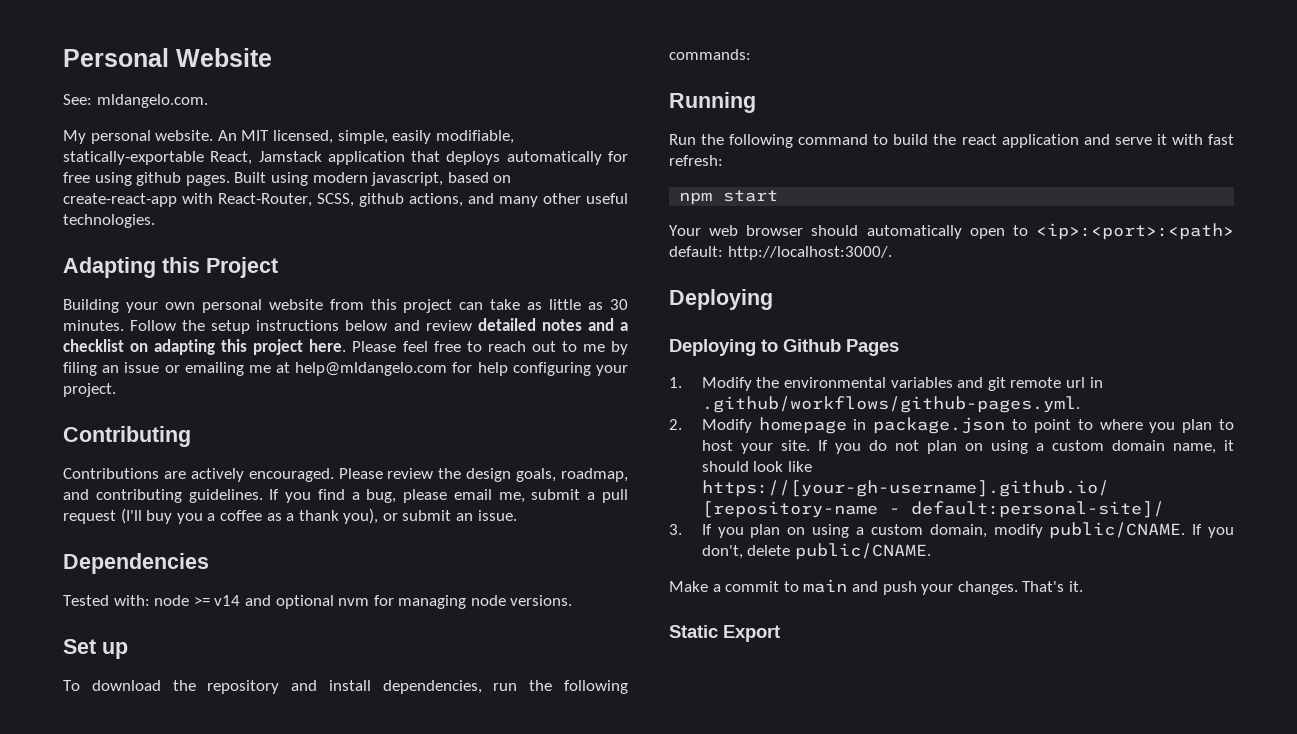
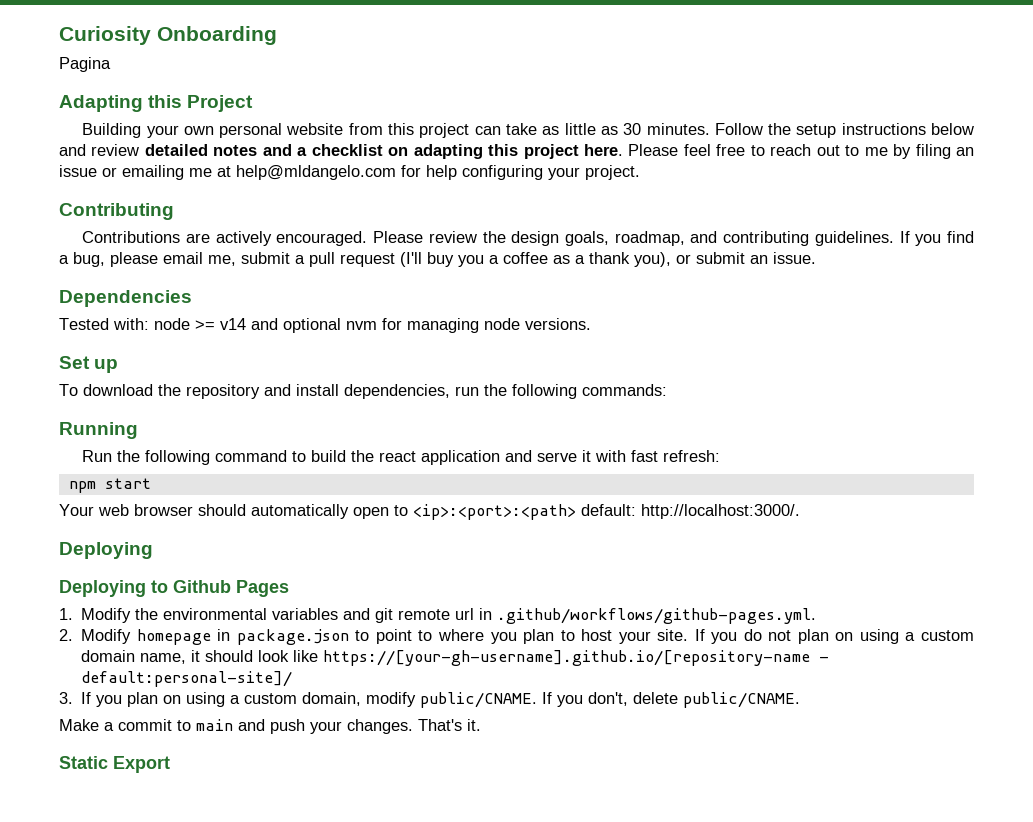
[63,48,272,67] [63,94,208,108] [63,130,514,144] [63,151,628,165] [63,172,512,186] [63,193,628,207] [63,214,155,228] Personal Website // See: mldangelo.com. // My personal website. An MIT licensed, simple, easily modifiable, statically-exportable React, Jamstack application that deploys automatically for free using github pages. Built using modern javascript, based on create-react-app with React-Router, SCSS, github actions, and many other useful technologies. -> [59,26,277,45] [59,57,111,72] Curiosity Onboarding // Pagina

